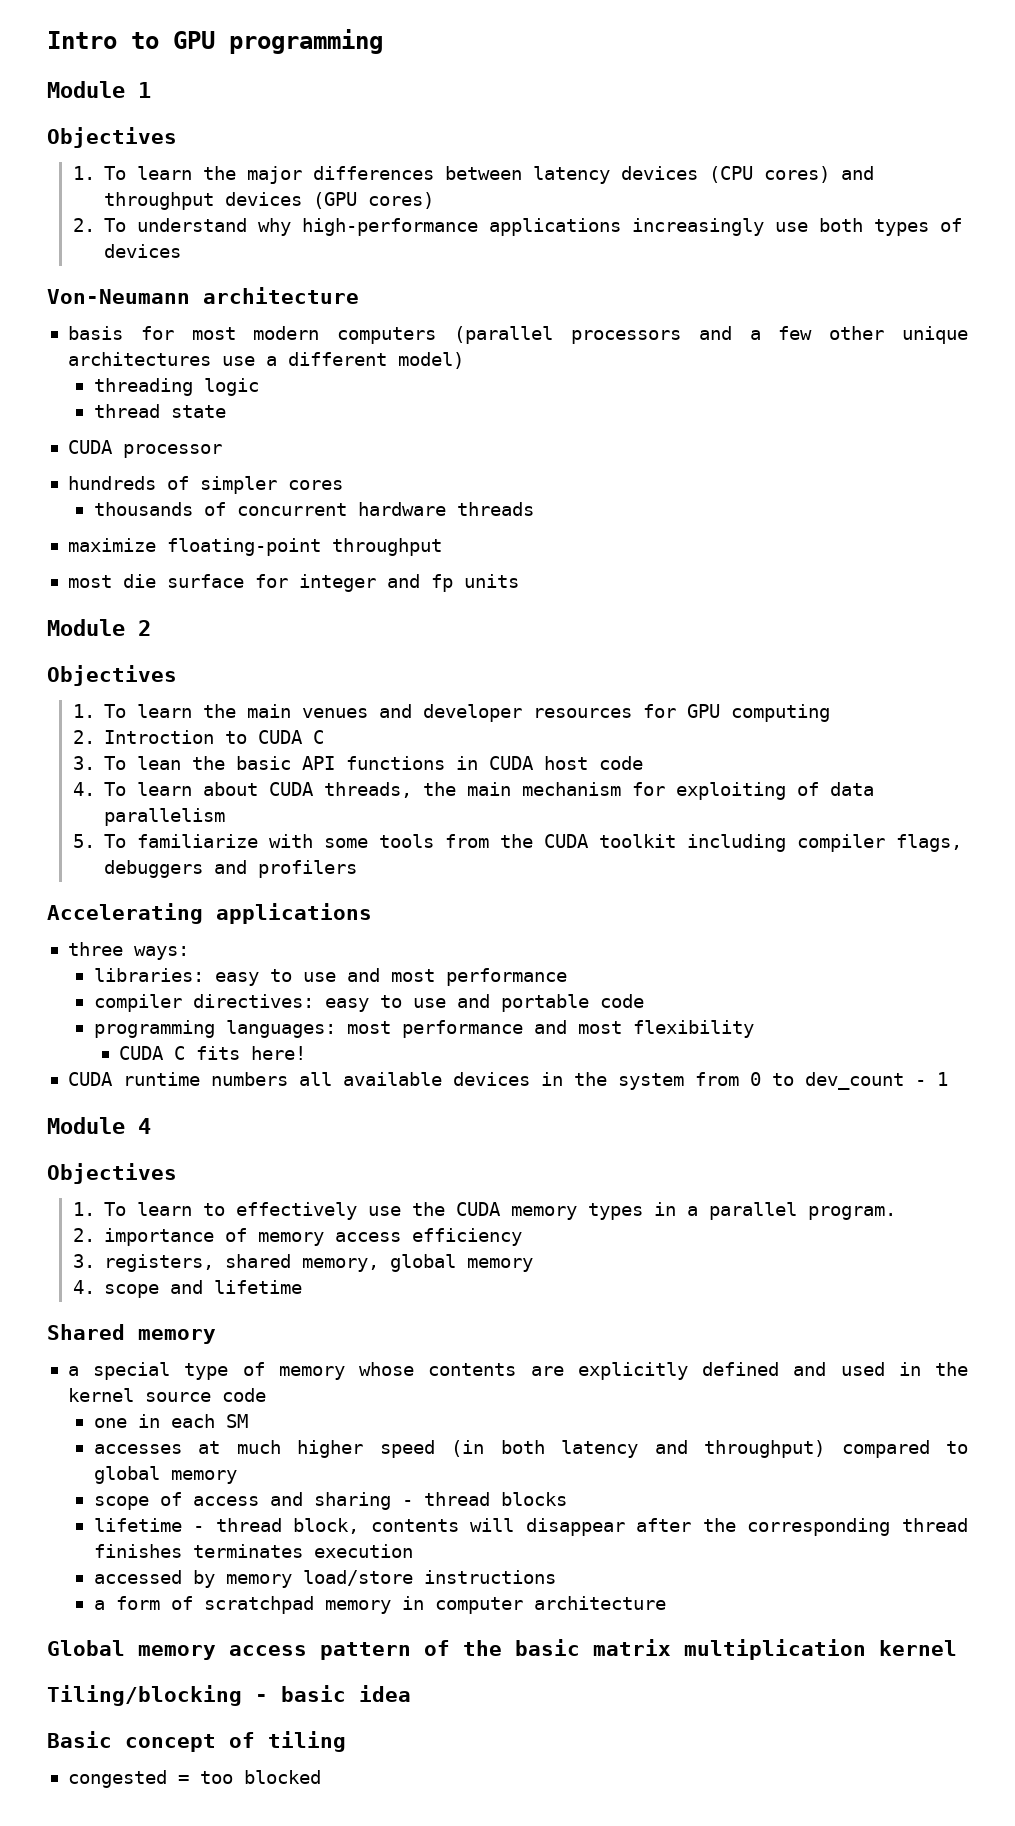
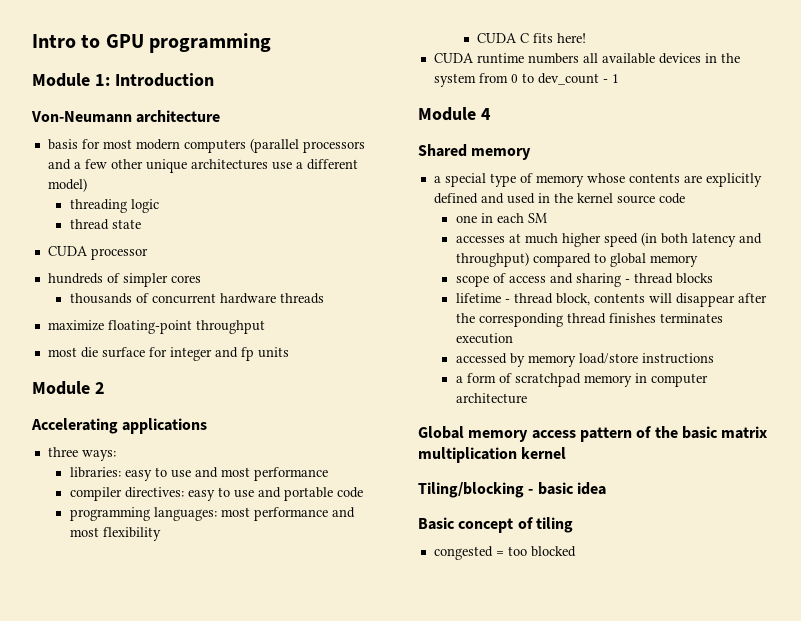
[138,82,151,98] [47,127,177,148] [72,166,875,184] [104,192,435,210] [72,218,963,236] [104,244,182,258] 1 // Objectives // 1. To learn the major differences between latency devices (CPU cores) and throughput devices (GPU cores) // 2. To understand why high-performance applications increasingly use both types of devices -> [94,73,214,87] 1: Introduction
[47,665,177,686] [72,704,831,722] [72,730,325,744] [72,756,644,770] [72,782,875,800] [104,808,226,826] [72,834,963,852] [104,860,358,878] // Objectives // 1. To learn the main venues and developer resources for GPU computing // 2. Introction to CUDA C // 3. To lean the basic API functions in CUDA host code // 4. To learn about CUDA threads, the main mechanism for exploiting of data parallelism // 5. To familiarize with some tools from the CUDA toolkit including compiler flags, debuggers and profilers -> (105, 388) none
[47,1163,177,1184] [72,1202,897,1220] [72,1228,523,1246] [72,1254,534,1272] [72,1280,303,1298] // Objectives // 1. To learn to effectively use the CUDA memory types in a parallel program. // 2. importance of memory access efficiency // 3. registers, shared memory, global memory // 4. scope and lifetime -> (491, 114) none

